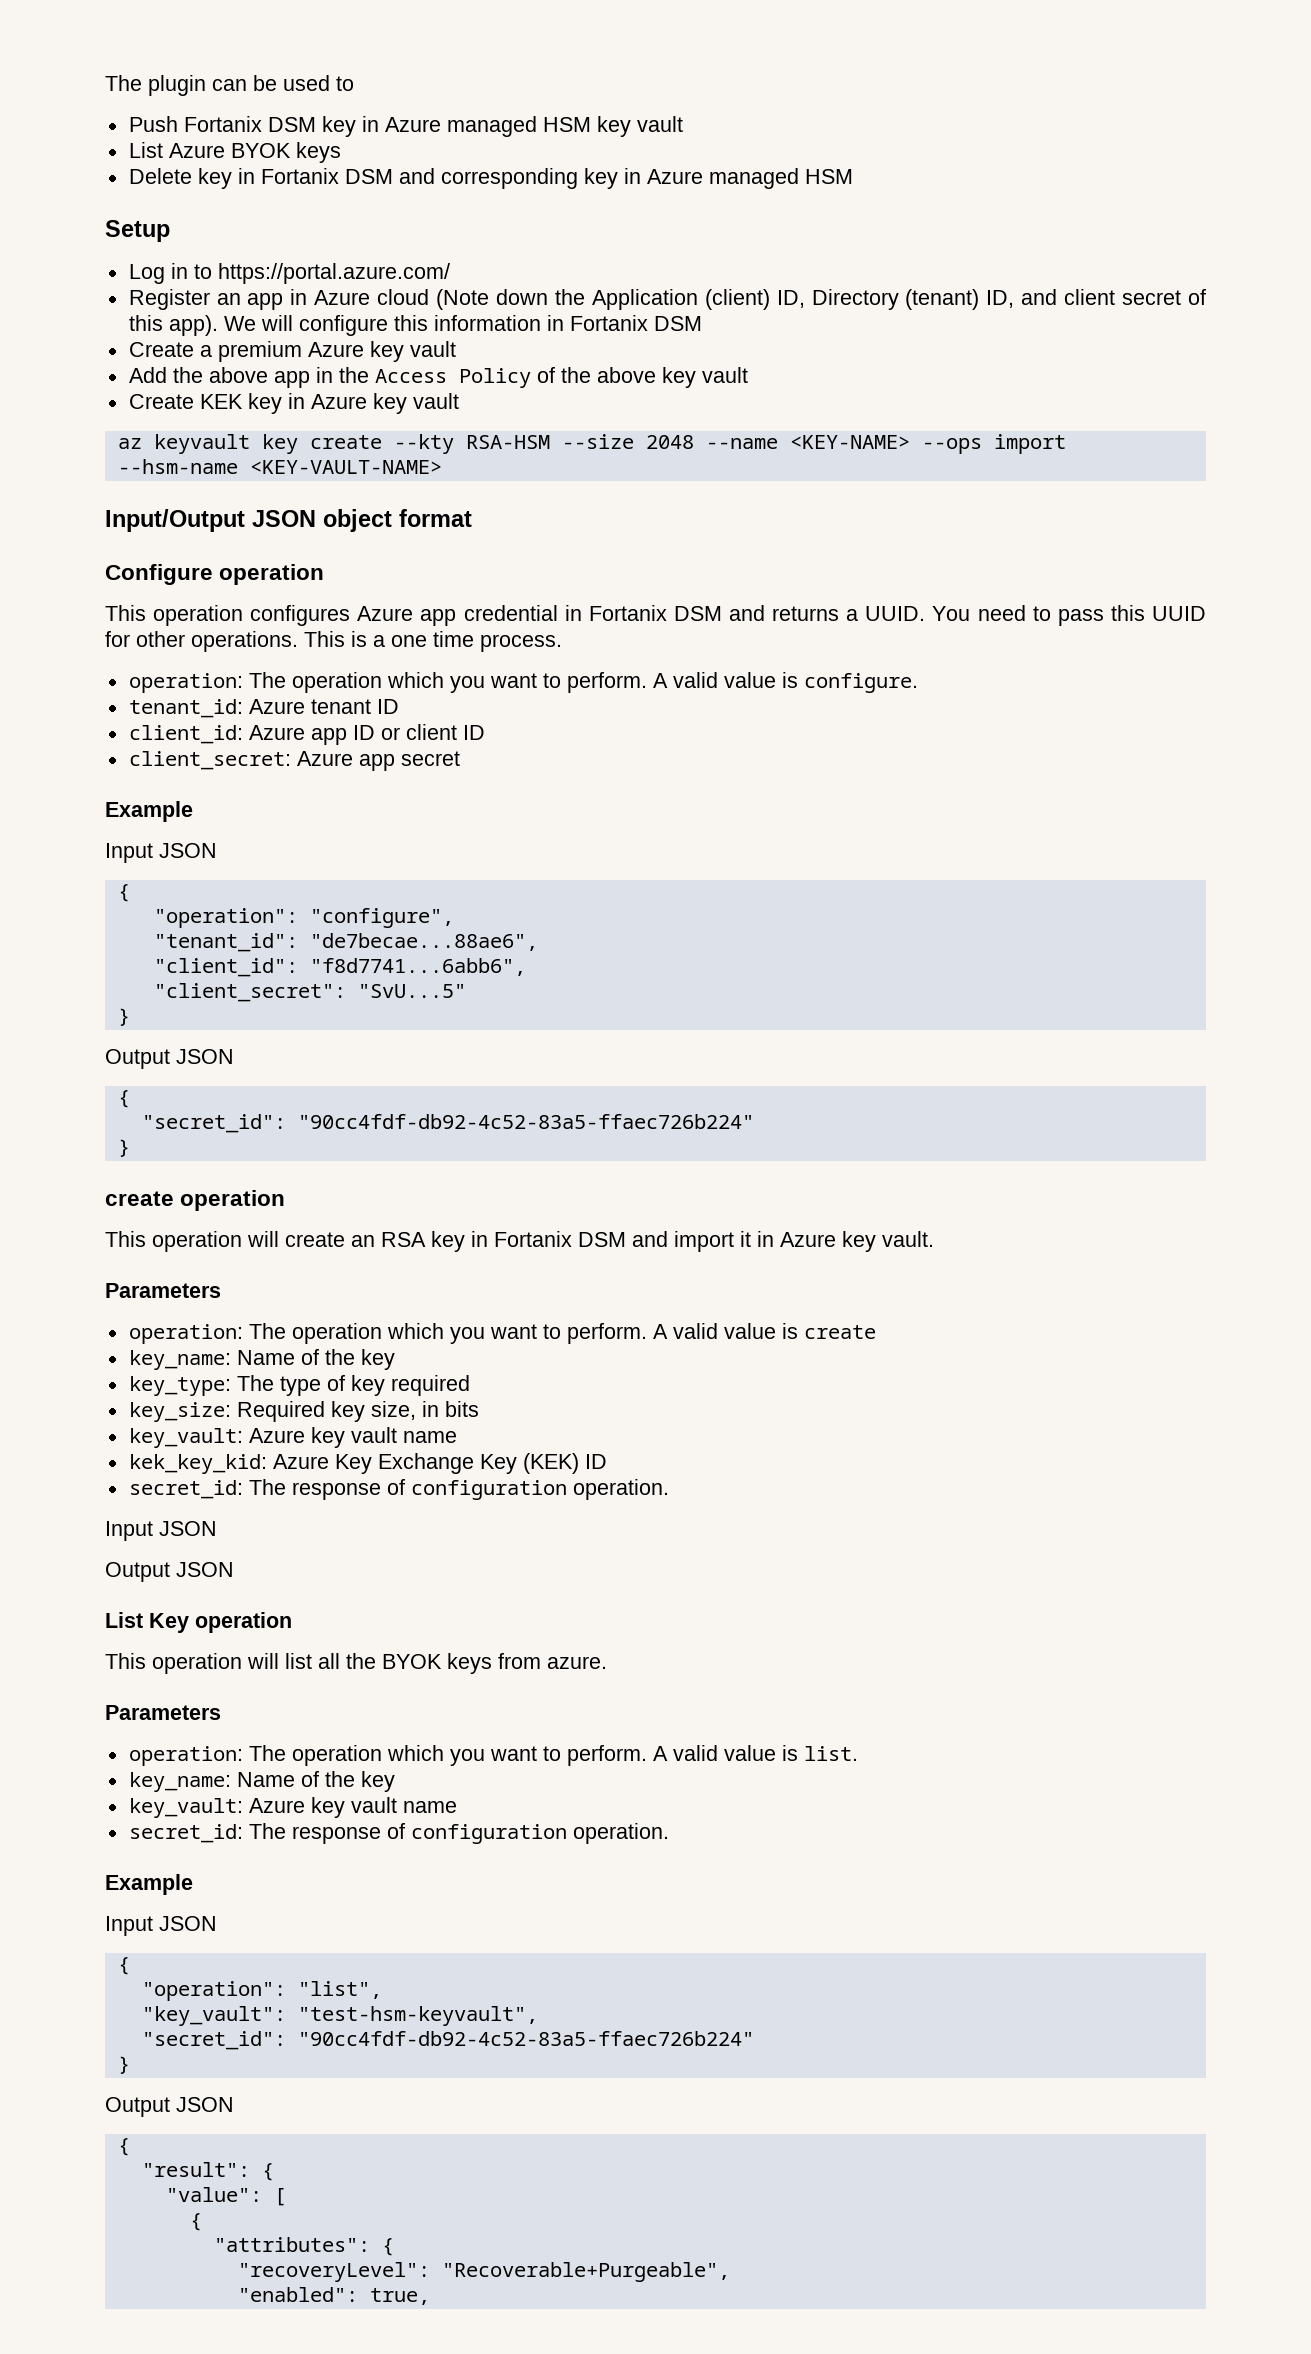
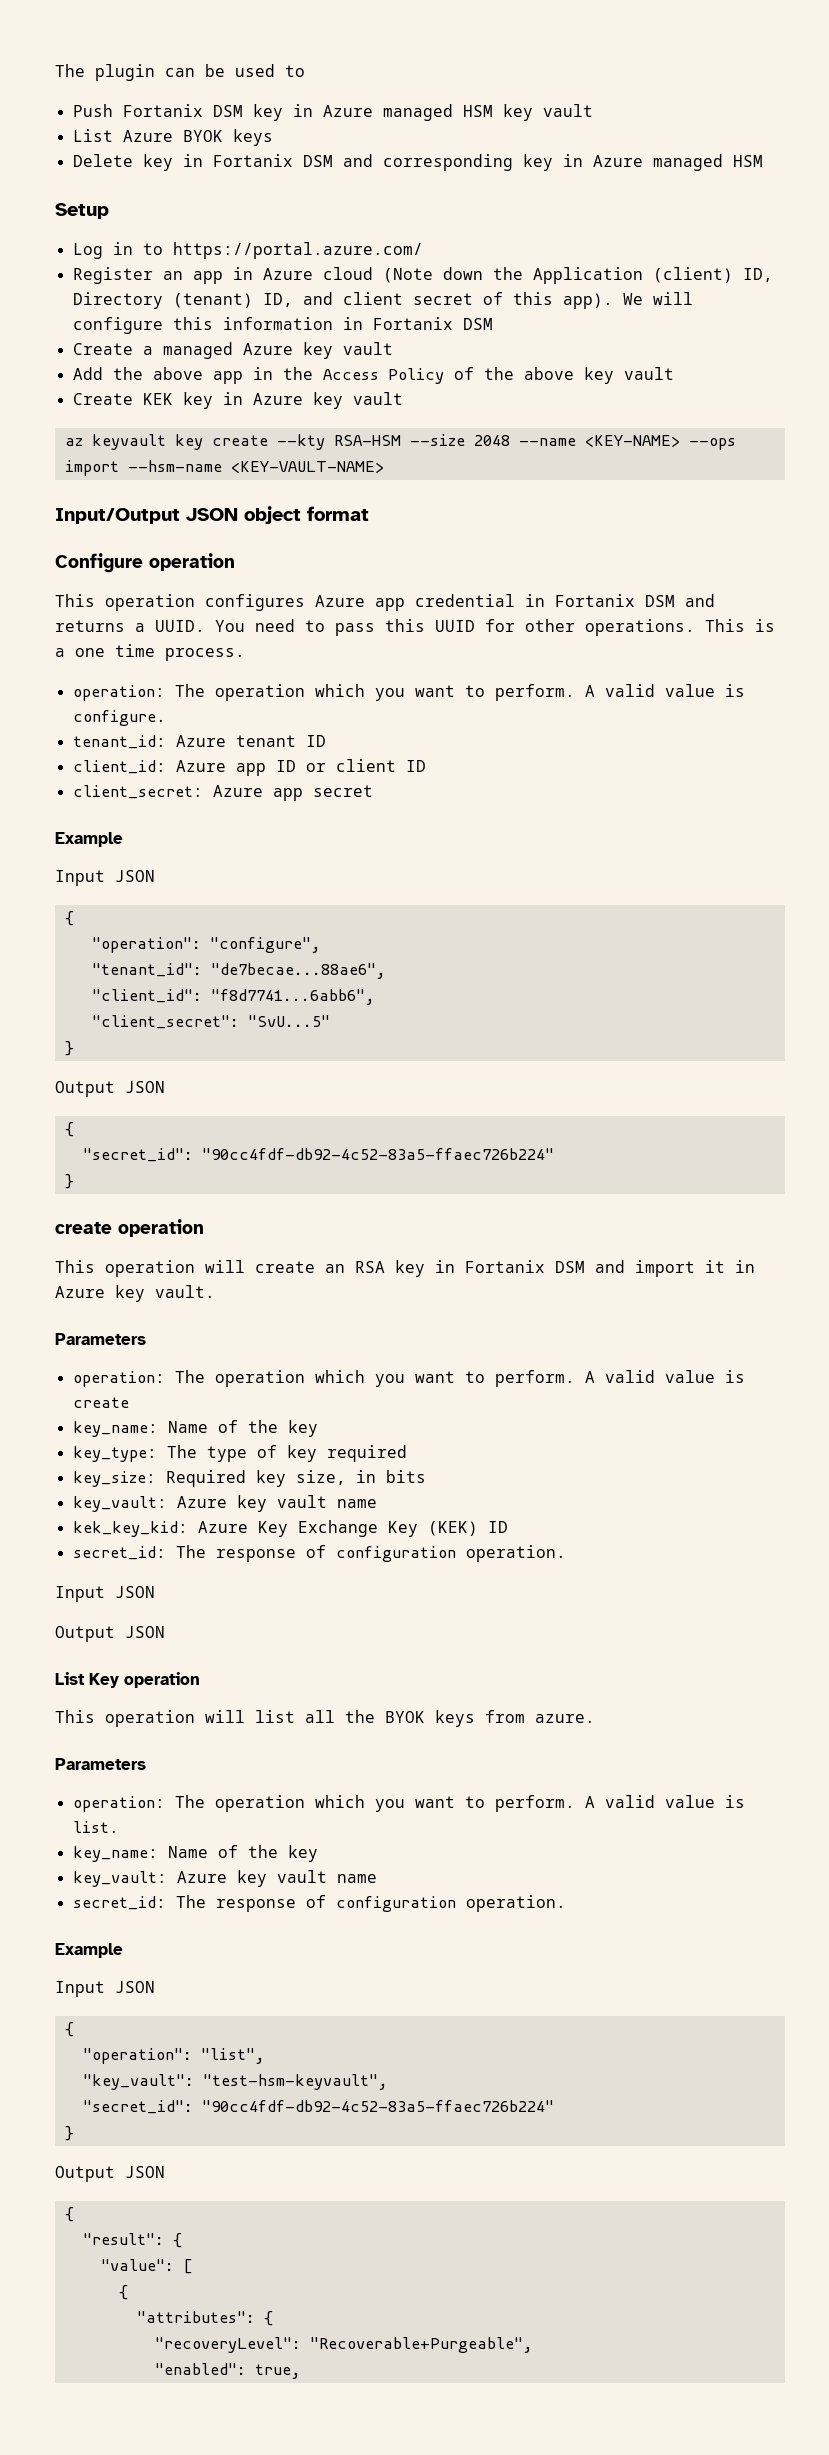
[217,341,302,362] premium -> [162,342,233,359] managed

